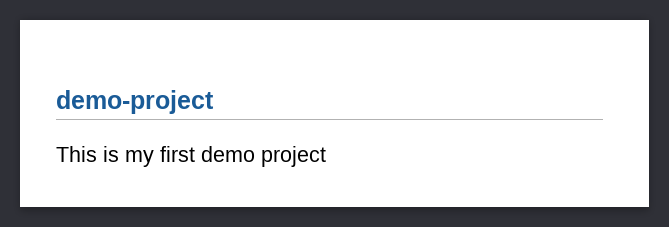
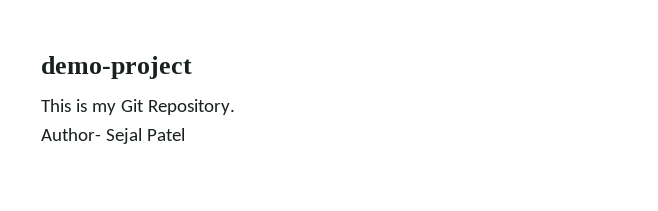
[160,146,326,167] first demo project -> [120,99,235,115] [41,128,185,144] Git Repository. // Author- Sejal Patel

